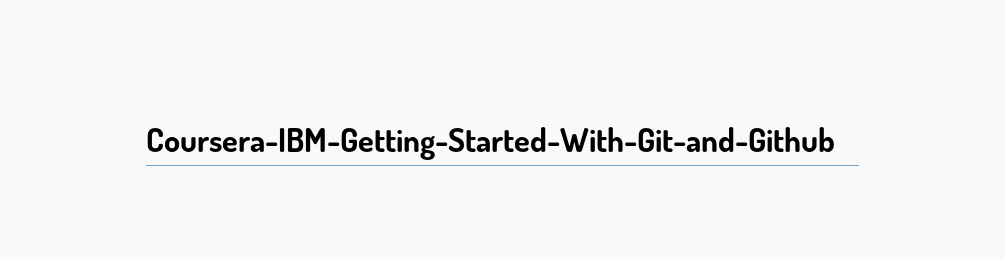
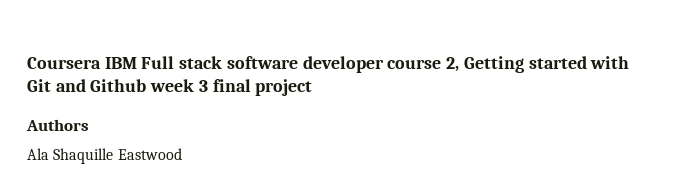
[146,127,835,160] Coursera-IBM-Getting-Started-With-Git-and-Github -> [27,56,630,73] [27,79,313,96] [26,119,89,131] [27,148,182,164] Coursera IBM Full stack software developer course 2, Getting started with Git and Github week 3 final project // Authors // Ala Shaquille Eastwood

